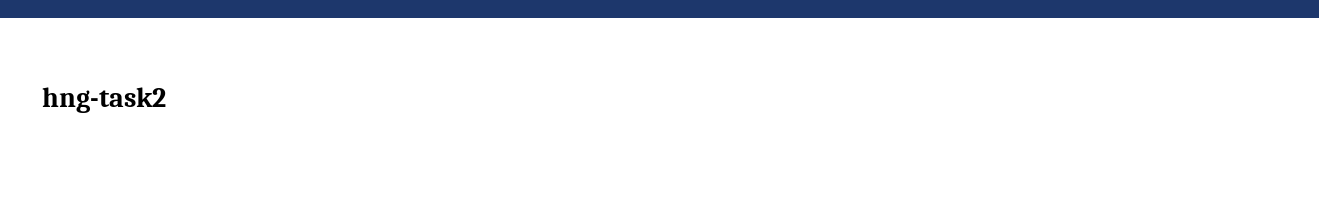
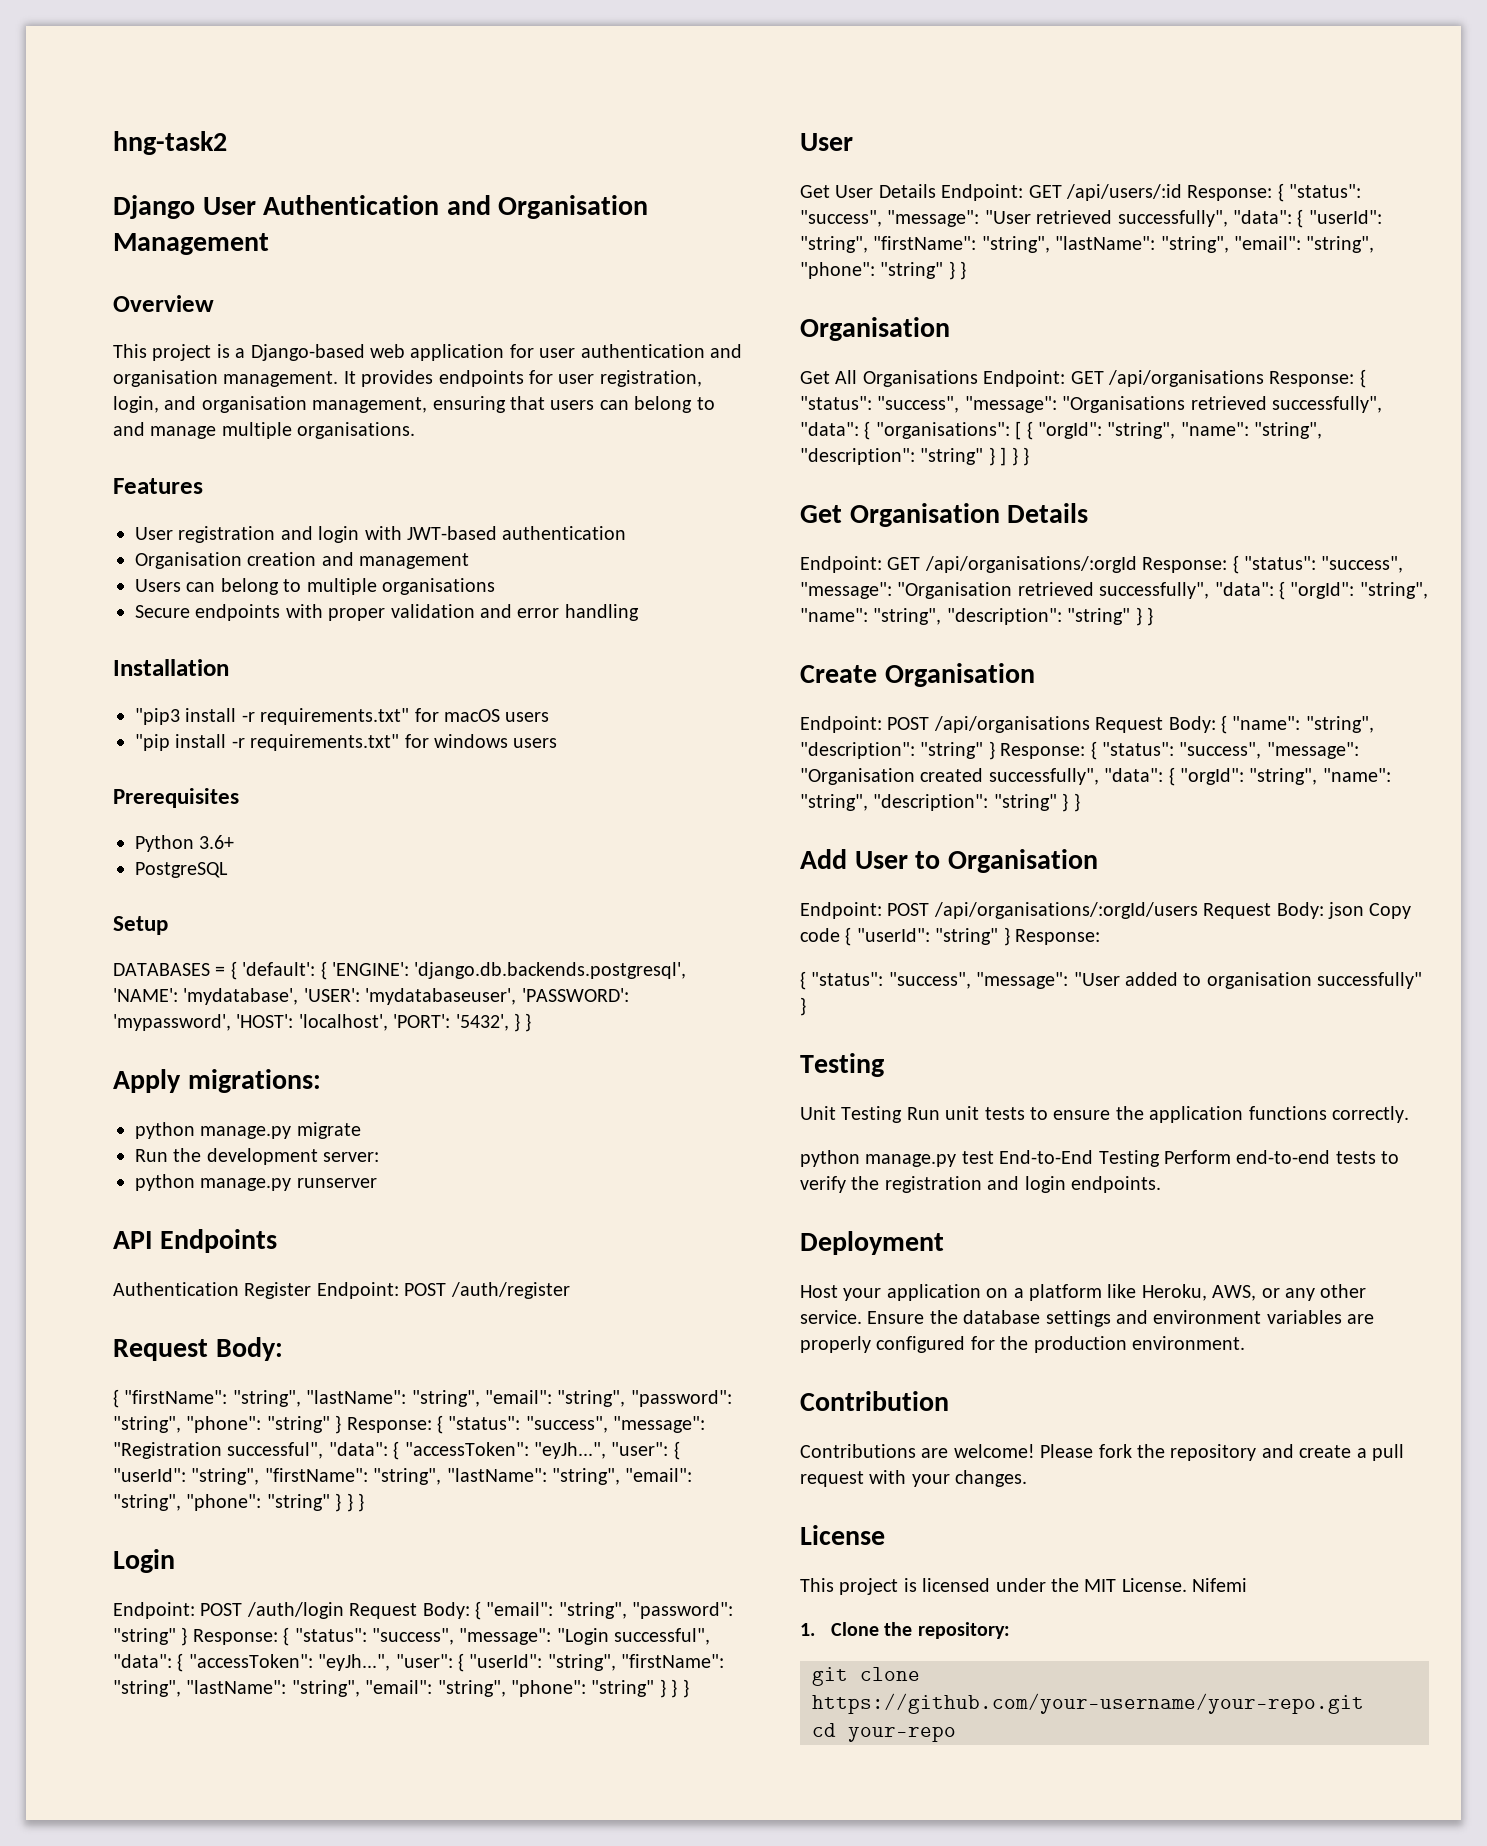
(166, 100) none -> [113,195,649,219] [113,233,269,255] [113,295,214,312] [113,344,742,361] [113,370,702,387] [113,396,715,413] [113,422,416,439] [113,478,203,494] [135,526,627,543] [135,552,470,569] [135,578,495,595] [135,604,639,621] [113,659,229,676] [135,708,550,725] [135,734,558,751] [113,788,239,808] [135,835,235,852] [135,862,228,878] [113,916,168,935] [113,961,687,980] [113,988,629,1005] [113,1013,532,1032] [113,1069,321,1093] [135,1122,361,1139] [135,1148,380,1165] [135,1174,377,1191] [113,1229,277,1253] [113,1282,570,1299] [113,1337,283,1361] [113,1389,732,1408] [113,1415,706,1434] [113,1441,680,1460] [113,1468,693,1485] [113,1493,364,1512] [113,1549,175,1573] [113,1601,734,1620] [113,1627,711,1646] [113,1653,725,1672] [113,1679,689,1698] [800,133,853,151] [800,183,1362,202] [800,209,1382,228] [800,236,1375,253] [800,261,967,280] [800,317,950,341] [800,369,1366,388] [800,396,1382,413] [800,421,1323,440] [800,447,1029,466] [800,503,1089,527] [800,555,1404,574] [800,581,1428,600] [800,607,1153,626] [800,663,1035,687] [800,715,1374,734] [800,741,1359,760] [800,767,1391,786] [800,793,1080,812] [800,849,1098,873] [800,902,1412,919] [800,927,1100,946] [800,971,1423,990] [800,997,806,1016] [800,1053,884,1077] [800,1106,1409,1123] [800,1150,1400,1167] [800,1176,1161,1193] [800,1231,944,1255] [800,1284,1367,1301] [800,1310,1375,1327] [800,1336,1245,1353] [800,1391,949,1411] [800,1444,1404,1461] [800,1470,1028,1487] [800,1525,885,1545] [800,1578,1248,1595] [800,1622,1010,1639] [812,1667,920,1686] [812,1693,1364,1714] [812,1723,956,1742] // Django User Authentication and Organisation Management // Overview // This project is a Django-based web application for user authentication and organisation management. It provides endpoints for user registration, login, and organisation management, ensuring that users can belong to and manage multiple organisations. // Features // User registration and login with JWT-based authentication // Organisation creation and management // Users can belong to multiple organisations // Secure endpoints with proper validation and error handling // Installation // "pip3 install -r requirements.txt" for macOS users // "pip install -r requirements.txt" for windows users // Prerequisites // Python 3.6+ // PostgreSQL // Setup // DATABASES = { 'default': { 'ENGINE': 'django.db.backends.postgresql', 'NAME': 'mydatabase', 'USER': 'mydatabaseuser', 'PASSWORD': 'mypassword', 'HOST': 'localhost', 'PORT': '5432', } } // Apply migrations: // python manage.py migrate // Run the development server: // python manage.py runserver // API Endpoints // Authentication Register Endpoint: POST /auth/register // Request Body: // { "firstName": "string", "lastName": "string", "email": "string", "password": "string", "phone": "string" } Response: { "status": "success", "message": "Registration successful", "data": { "accessToken": "eyJh...", "user": { "userId": "string", "firstName": "string", "lastName": "string", "email": "string", "phone": "string" } } } // Login // Endpoint: POST /auth/login Request Body: { "email": "string", "password": "string" } Response: { "status": "success", "message": "Login successful", "data": { "accessToken": "eyJh...", "user": { "userId": "string", "firstName": "string", "lastName": "string", "email": "string", "phone": "string" } } } // User // Get User Details Endpoint: GET /api/users/:id Response: { "status": "success", "message": "User retrieved successfully", "data": { "userId": "string", "firstName": "string", "lastName": "string", "email": "string", "phone": "string" } } // Organisation // Get All Organisations Endpoint: GET /api/organisations Response: { "status": "success", "message": "Organisations retrieved successfully", "data": { "organisations": [ { "orgId": "string", "name": "string", "description": "string" } ] } } // Get Organisation Details // Endpoint: GET /api/organisations/:orgId Response: { "status": "success", "message": "Organisation retrieved successfully", "data": { "orgId": "string", "name": "string", "description": "string" } } // Create Organisation // Endpoint: POST /api/organisations Request Body: { "name": "string", "description": "string" } Response: { "status": "success", "message": "Organisation created successfully", "data": { "orgId": "string", "name": "string", "description": "string" } } // Add User to Organisation // Endpoint: POST /api/organisations/:orgId/users Request Body: json Copy code { "userId": "string" } Response: // { "status": "success", "message": "User added to organisation successfully" } // Testing // Unit Testing Run unit tests to ensure the application functions correctly. // python manage.py test End-to-End Testing Perform end-to-end tests to verify the registration and login endpoints. // Deployment // Host your application on a platform like Heroku, AWS, or any other service. Ensure the database settings and environment variables are properly configured for the production environment. // Contribution // Contributions are welcome! Please fork the repository and create a pull request with your changes. // License // This project is licensed under the MIT License. Nifemi // 1. Clone the repository: // git clone https://github.com/your-username/your-repo.git // cd your-repo

